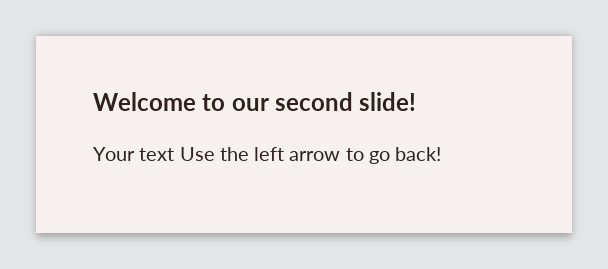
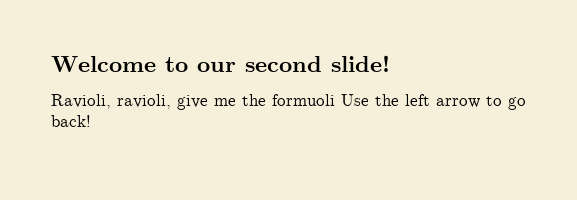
[93,147,175,161] Your text -> [51,94,335,110] Ravioli, ravioli, give me the formuoli

